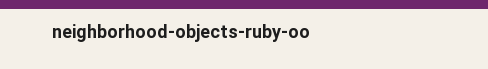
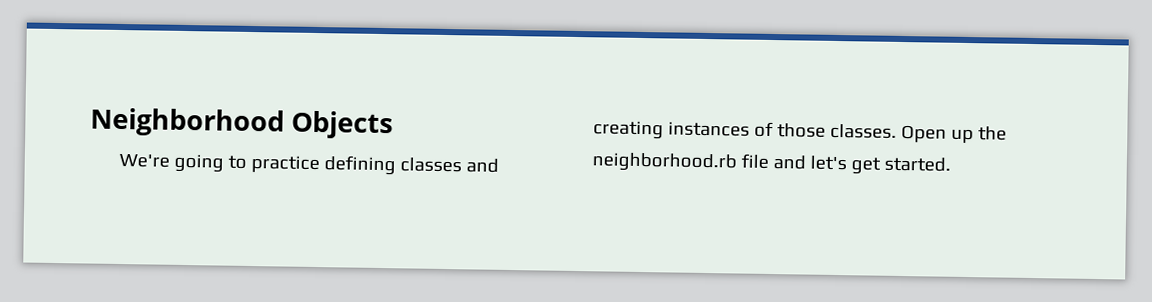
[52,24,310,42] neighborhood-objects-ruby-oo -> [90,107,394,140] [119,153,500,176] [593,120,1007,144] [592,152,951,175] Neighborhood Objects // We're going to practice defining classes and creating instances of those classes. Open up the neighborhood.rb file and let's get started.

